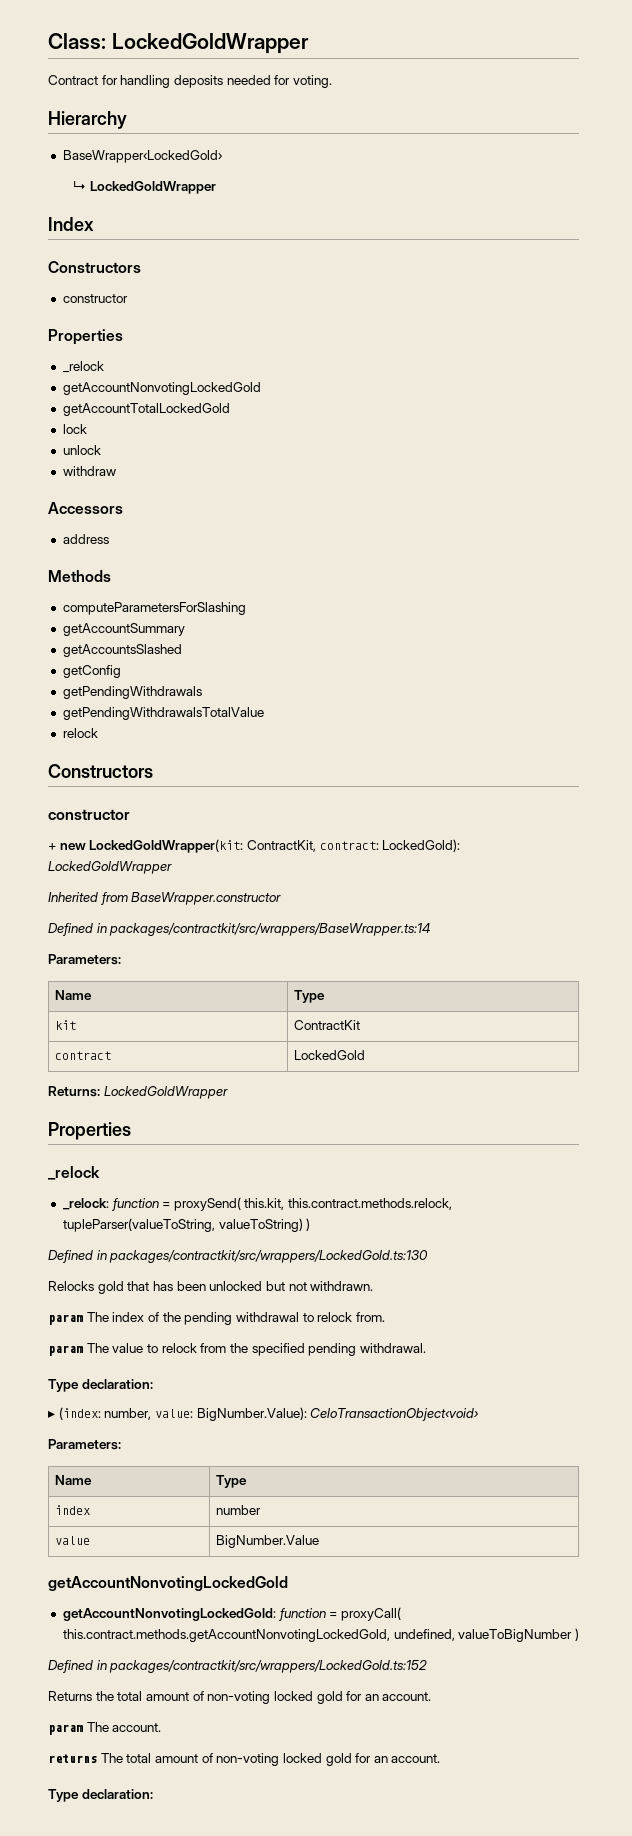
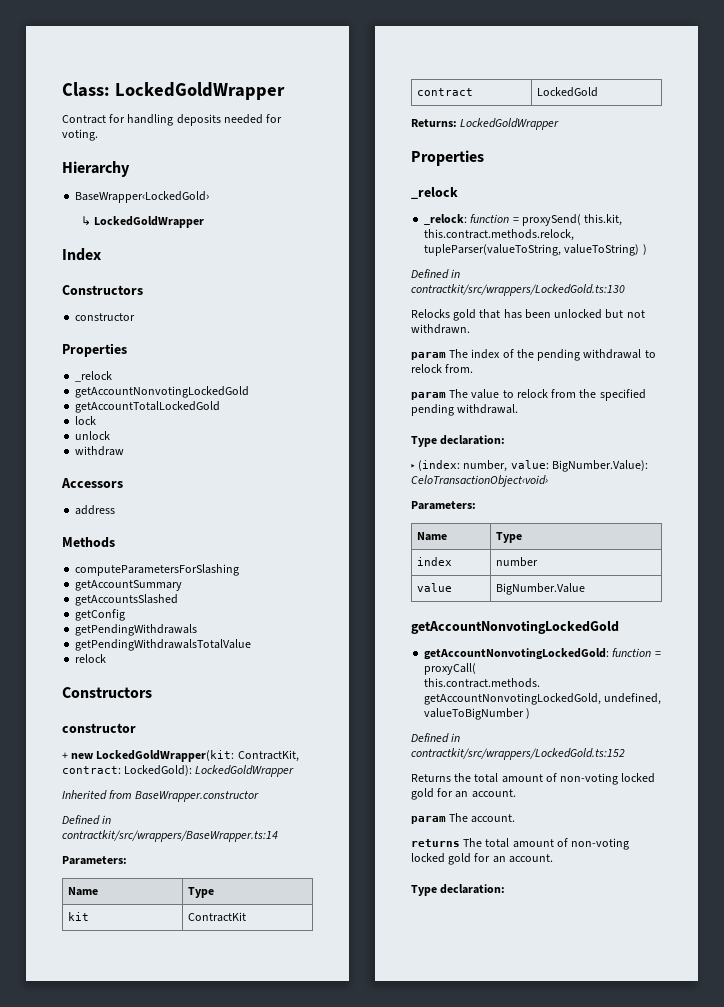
[109,923,431,936] packages/contractkit/src/wrappers/BaseWrapper.ts:14 -> [62,830,278,842] contractkit/src/wrappers/BaseWrapper.ts:14
[109,1250,429,1263] packages/contractkit/src/wrappers/LockedGold.ts:130 -> [411,284,625,296] contractkit/src/wrappers/LockedGold.ts:130
[109,1660,428,1673] packages/contractkit/src/wrappers/LockedGold.ts:152 -> [411,748,625,760] contractkit/src/wrappers/LockedGold.ts:152

